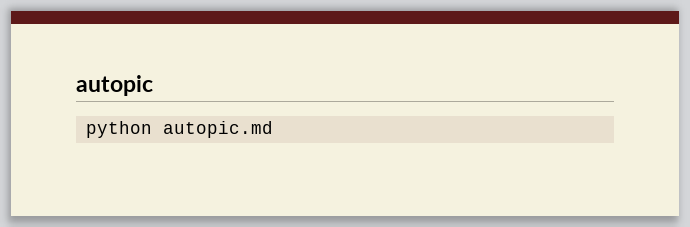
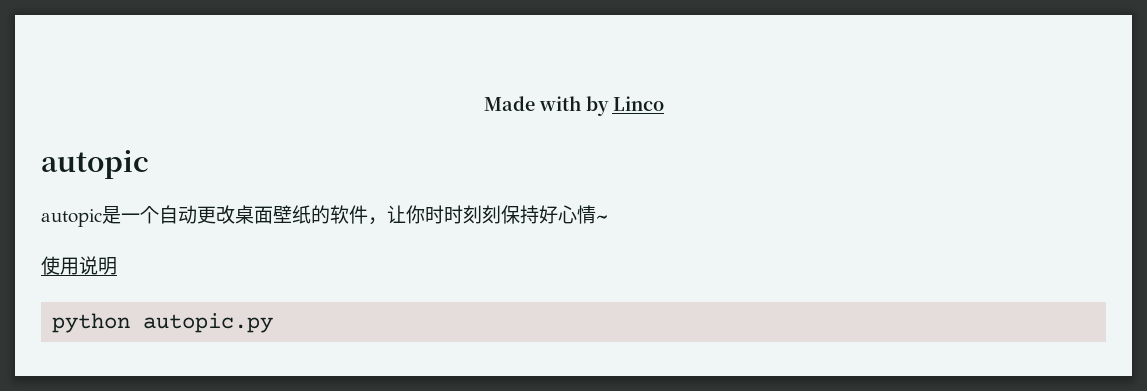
[76,75,153,96] autopic -> [483,96,664,116] [41,150,149,179] [41,205,608,227] [41,256,117,275] Made with by Linco // autopic // autopic是一个自动更改桌面壁纸的软件，让你时时刻刻保持好心情~ // 使用说明
[162,121,273,138] autopic.md -> [143,313,274,333] autopic.py

